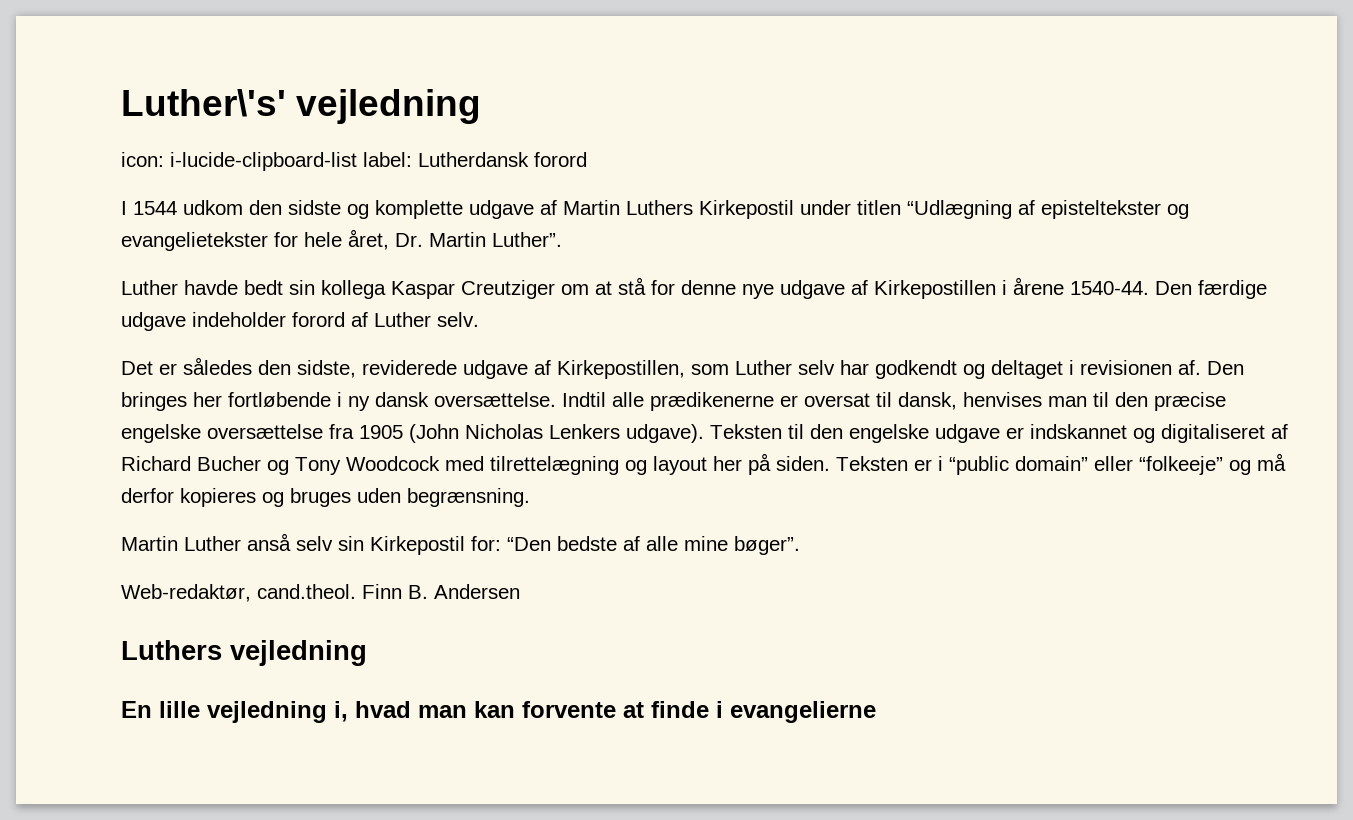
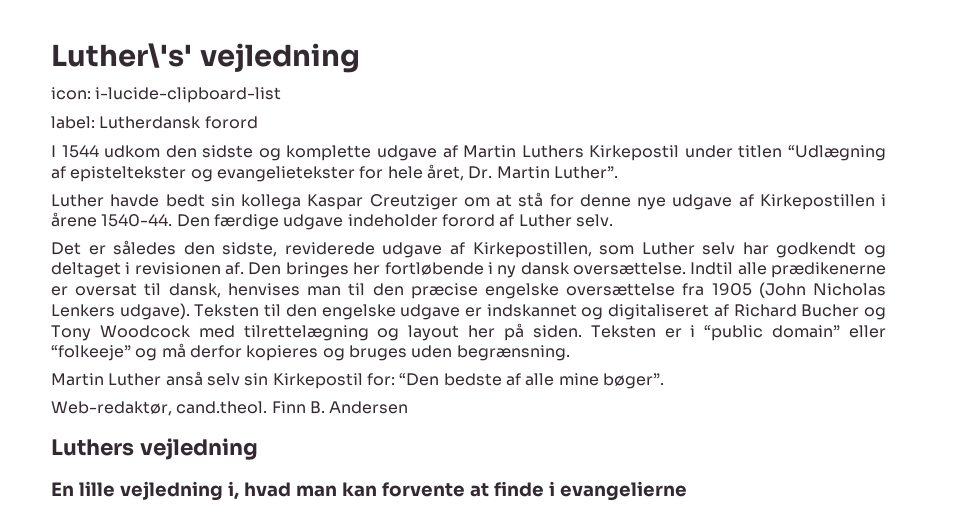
(357, 161) none -> (282, 95) //

